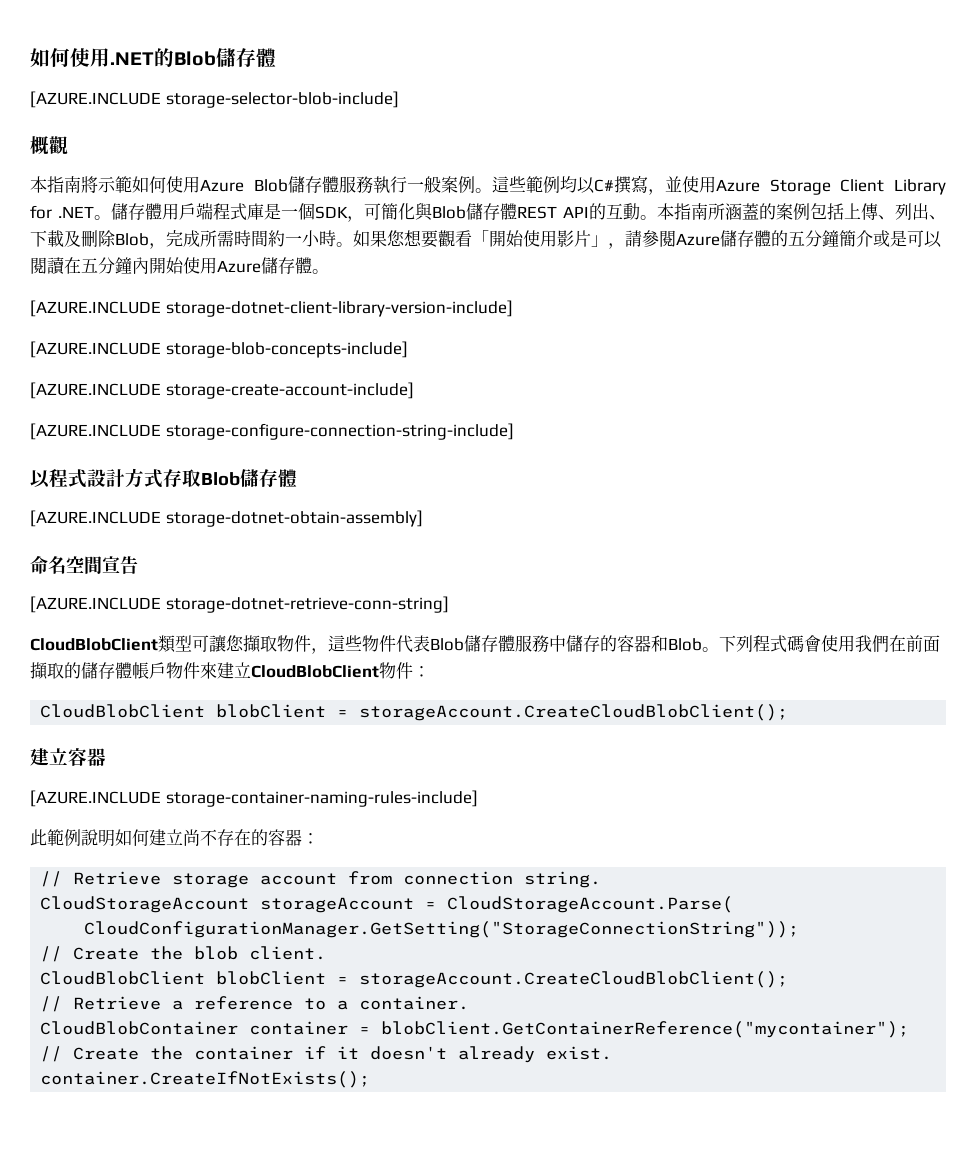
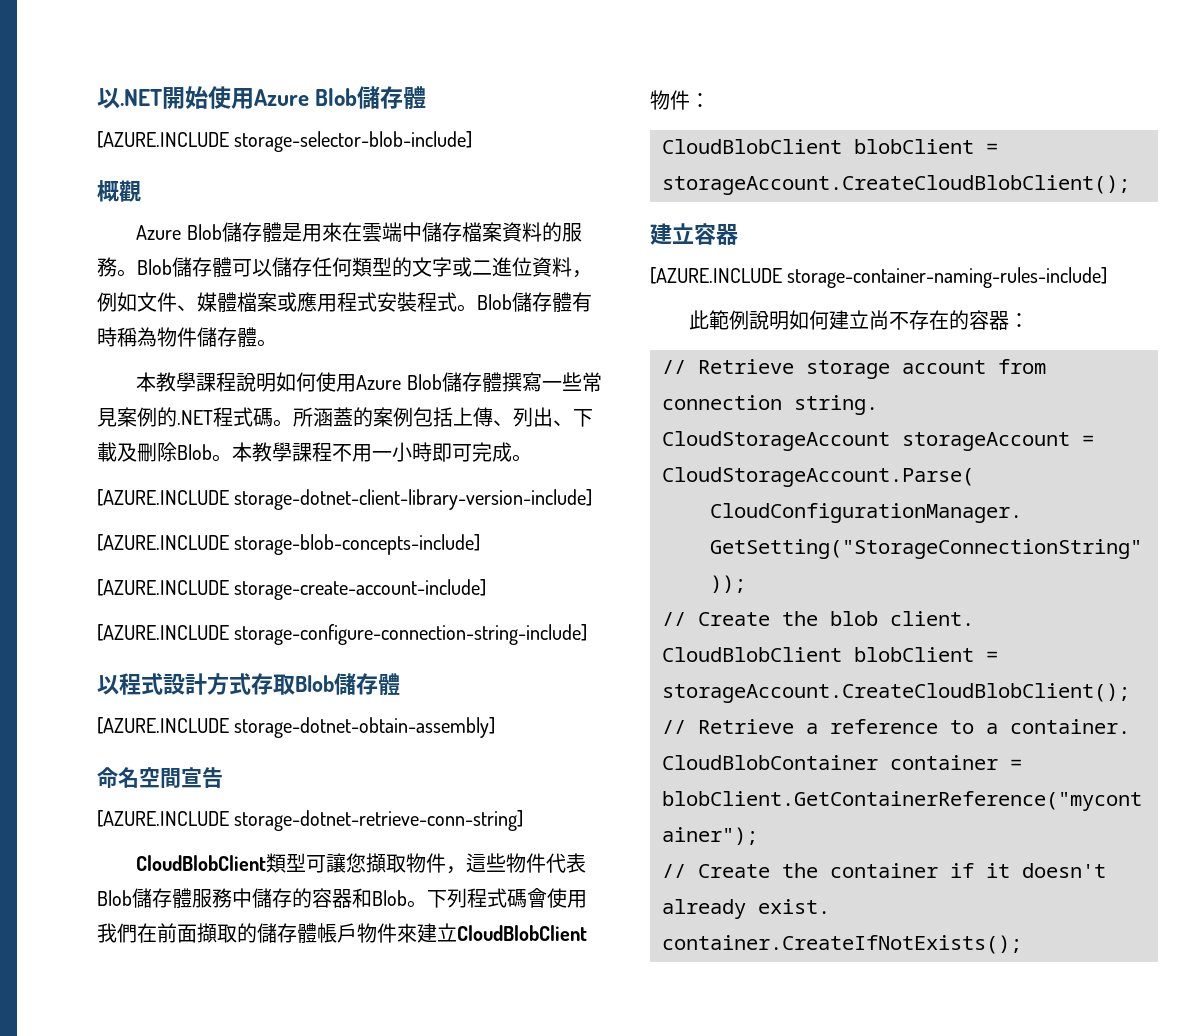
[30,48,174,67] 如何使用.NET的 -> [97,86,309,109] 以.NET開始使用Azure
[30,176,132,193] 本指南將示範 -> [136,222,582,242] [97,257,592,278] [97,292,592,312] [97,327,277,347] [136,372,277,392] Azure Blob儲存體是用來在雲端中儲存檔案資料的服務。Blob儲存體可以儲存任何類型的文字或二進位資料，例如文件、媒體檔案或應用程式安裝程式。Blob儲存體有時稱為物件儲存體。 // 本教學課程說明
[338,175,946,195] [30,202,708,222] 服務執行一般案例。這些範例均以C#撰寫，並使用Azure Storage Client Library for .NET。儲存體用戶端程式庫是一個SDK，可簡化與Blob儲存體REST API的互動。本指南 -> [501,372,602,392] [97,407,293,427] 撰寫一些常見案例的.NET程式碼。
[149,230,942,249] [30,257,312,275] ，完成所需時間約一小時。如果您想要觀看「開始使用影片」，請參閱Azure儲存體的五分鐘簡介或是可以閱讀在五分鐘內開始使用Azure儲存體 -> [212,442,512,462] 。本教學課程不用一小時即可完成

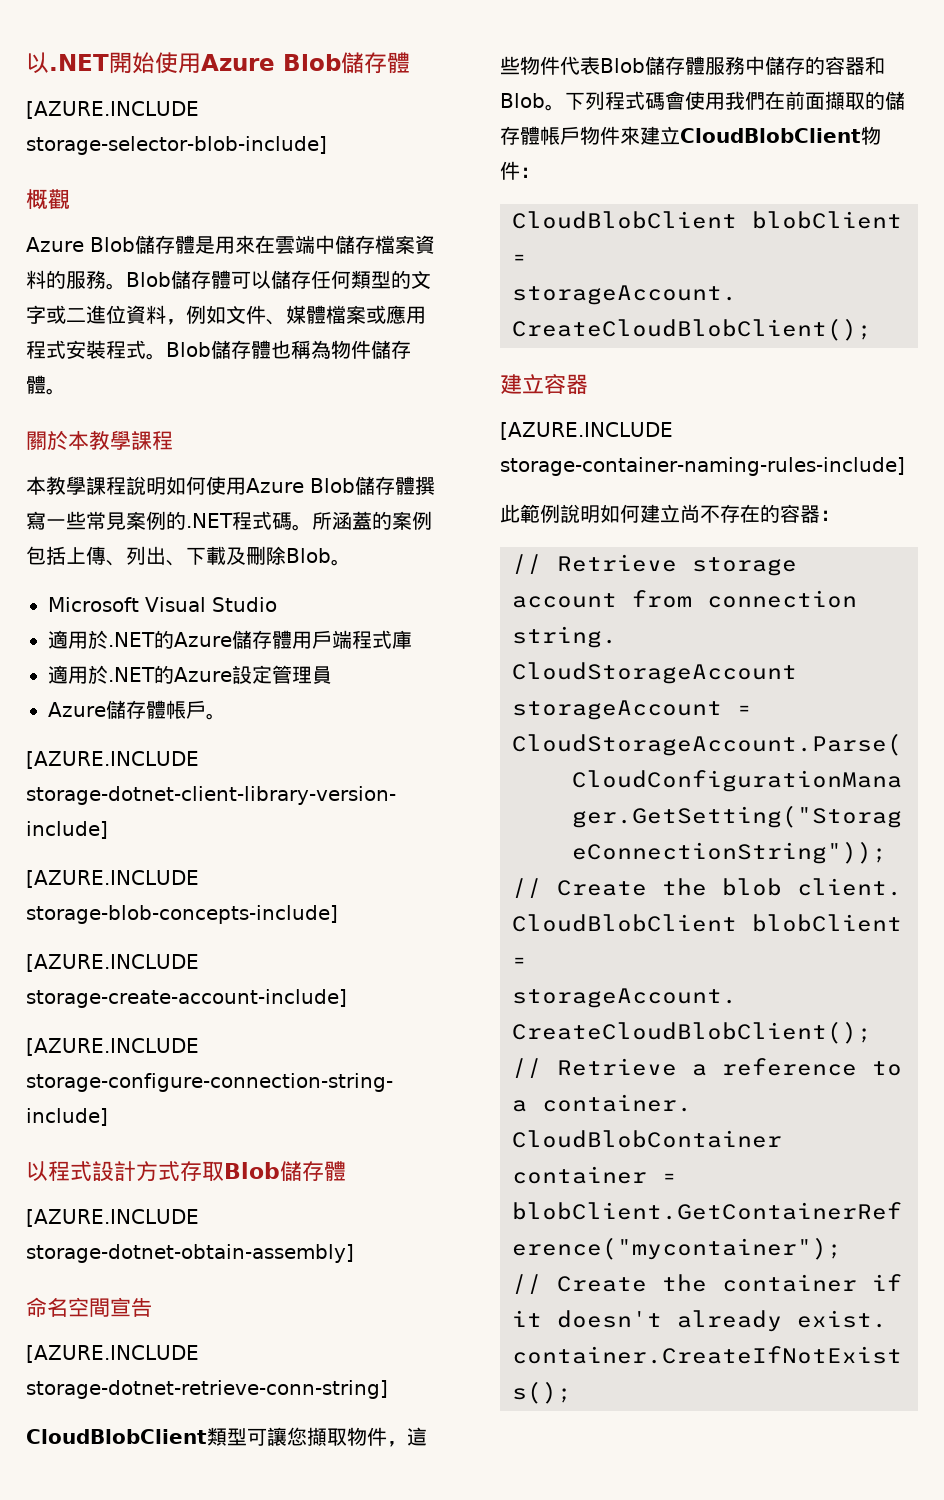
[572,292,592,312] [97,327,117,347] 有時 -> [271,340,291,359] 也
(277, 343) none -> [26,430,173,450] // 關於本教學課程
[232,442,512,462] 本教學課程不用一小時即可完成 -> [48,597,277,612] [48,630,412,649] [48,665,332,684] [48,700,206,719] // Microsoft Visual Studio // 適用於.NET的Azure儲存體用戶端程式庫 // 適用於.NET的Azure設定管理員 // Azure儲存體帳戶

